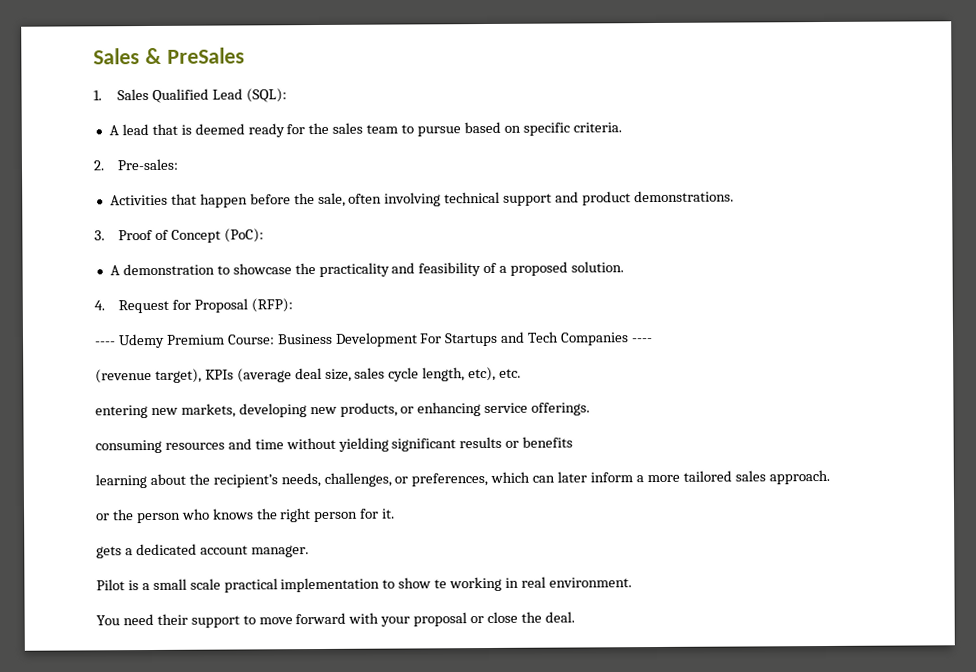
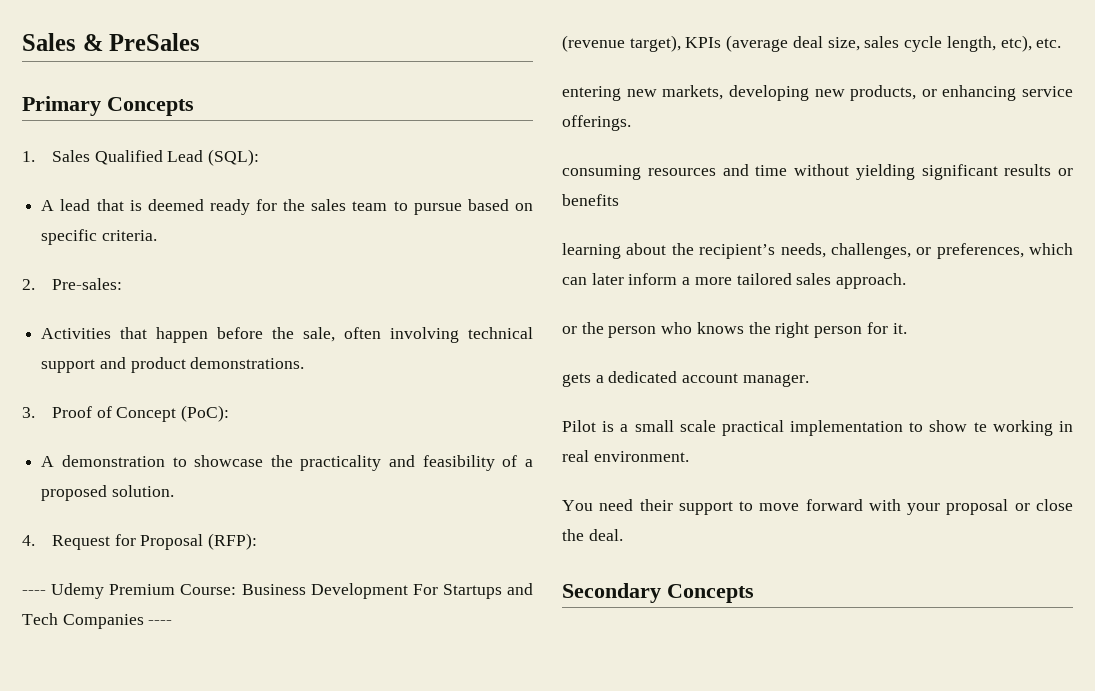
(245, 55) none -> [22,96,194,116] // Primary Concepts
(575, 617) none -> [562,583,754,603] // Secondary Concepts

